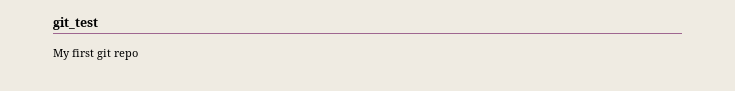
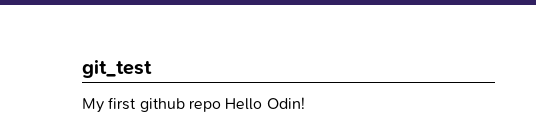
[97,49,138,60] git repo -> [139,97,305,112] github repo Hello Odin!

